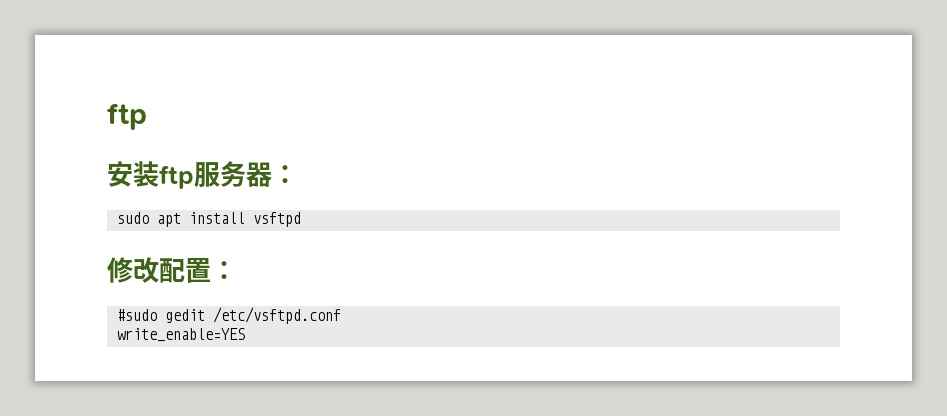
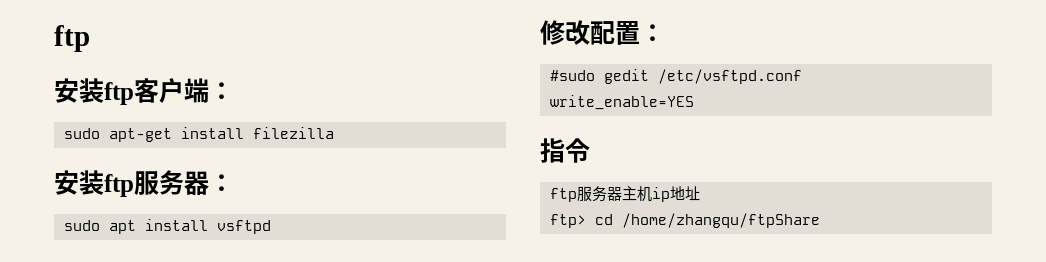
[107,103,147,130] ftp -> [54,25,90,52] [54,78,234,105] [63,127,334,142] ftp // 安装ftp客户端： // sudo apt-get install filezilla
(245, 335) none -> [540,138,590,163] [549,186,700,202] [549,213,820,228] // 指令 // ftp服务器主机ip地址 // ftp> cd /home/zhangqu/ftpShare

